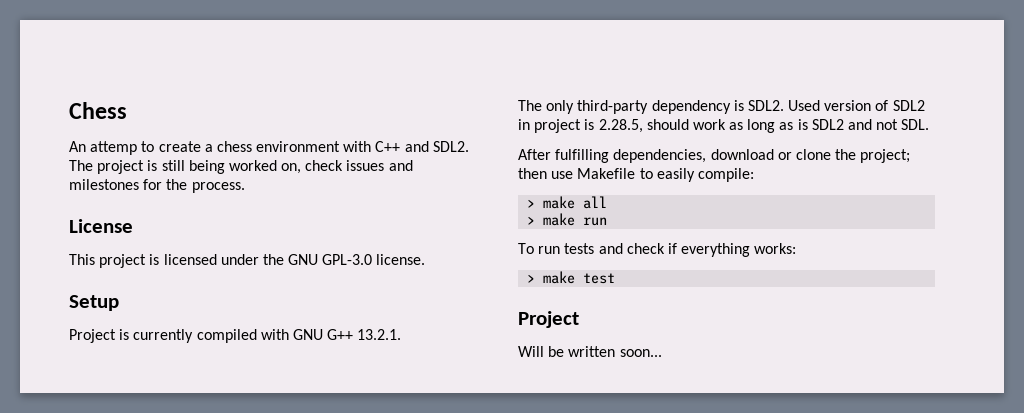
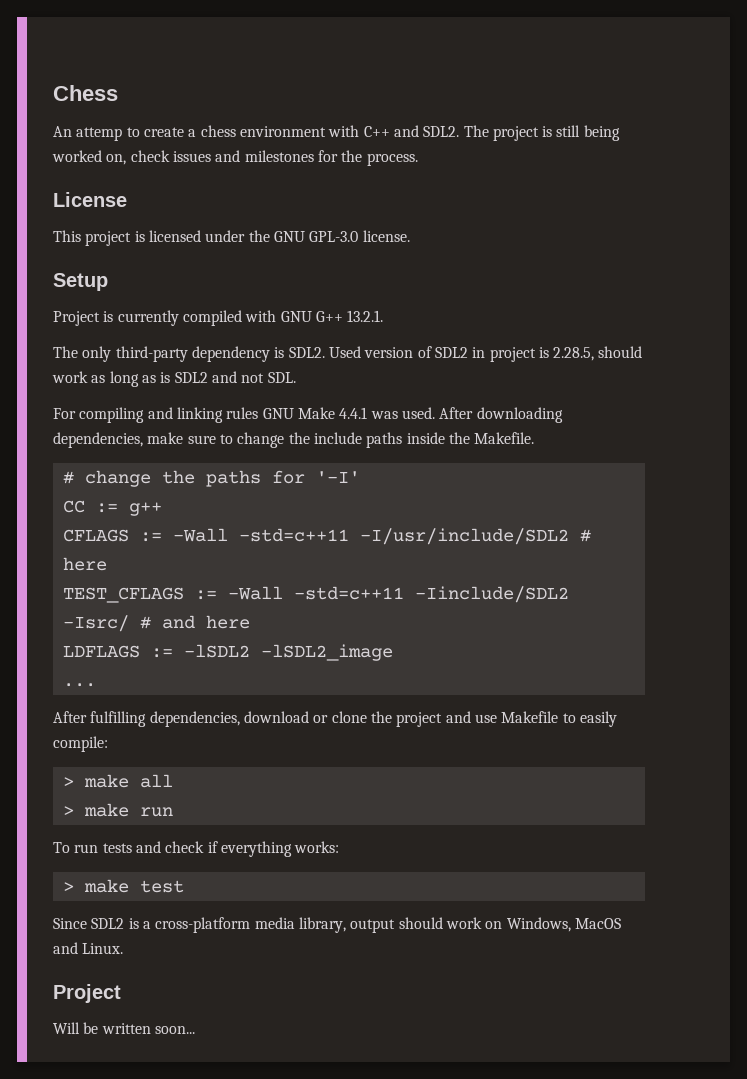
(930, 124) none -> [53,407,563,423] [53,432,535,448] [62,470,360,487] [62,500,162,516] [62,528,591,545] [62,557,107,571] [62,586,569,603] [62,615,250,632] [62,644,393,661] [62,683,96,687] // For compiling and linking rules GNU Make 4.4.1 was used. After downloading dependencies, make sure to change the include paths inside the Makefile. // # change the paths for '-I' // CC := g++ // CFLAGS := -Wall -std=c++11 -I/usr/include/SDL2 # here // TEST_CFLAGS := -Wall -std=c++11 -Iinclude/SDL2 -Isrc/ # and here // LDFLAGS := -lSDL2 -lSDL2_image // ...
[860,149,911,163] [518,168,547,179] project; then -> [396,711,471,727] project and
(616, 278) none -> [53,917,621,933] [53,942,124,954] // Since SDL2 is a cross-platform media library, output should work on Windows, MacOS and Linux.

